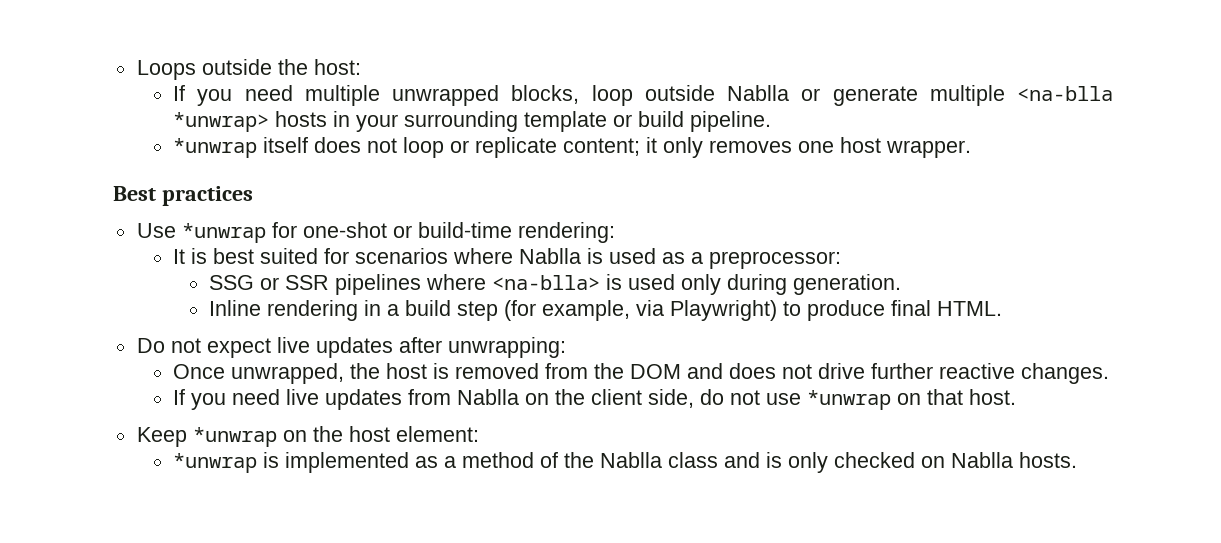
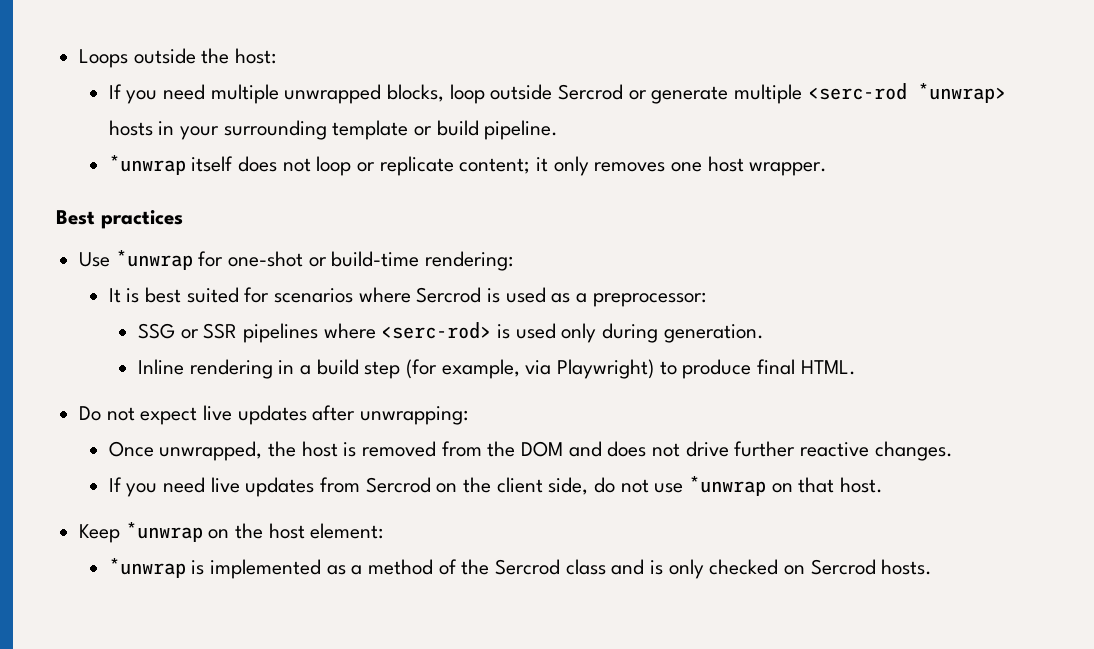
[727,85,790,101] Nablla -> [557,84,623,100] Sercrod
[1016,86,1113,101] <na-blla -> [807,83,907,100] <serc-rod
[519,248,582,264] Nablla -> [416,287,482,303] Sercrod
[492,275,601,290] <na-blla> -> [381,322,492,339] <serc-rod>
[457,389,520,405] Nablla -> [365,477,431,493] Sercrod
[600,452,663,468] Nablla -> [494,559,560,575] Sercrod
[951,452,1014,468] Nablla -> [810,559,876,575] Sercrod

